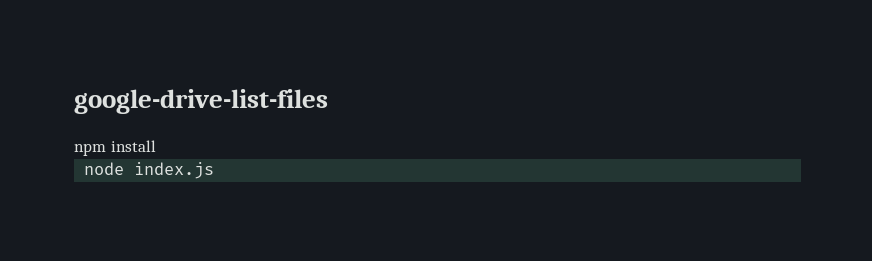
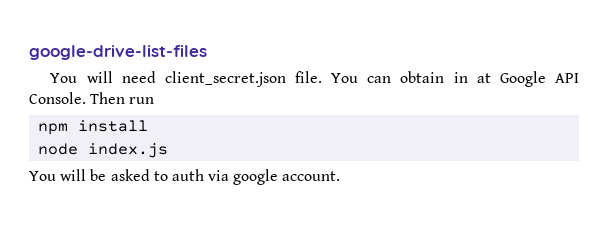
[74,140,156,156] [84,162,215,179] npm install // node index.js -> [50,71,580,87] [29,92,155,104] [38,120,149,135] [38,143,169,158] [29,169,341,185] You will need client_secret.json file. You can obtain in at Google API Console. Then run // npm install // node index.js // You will be asked to auth via google account.

